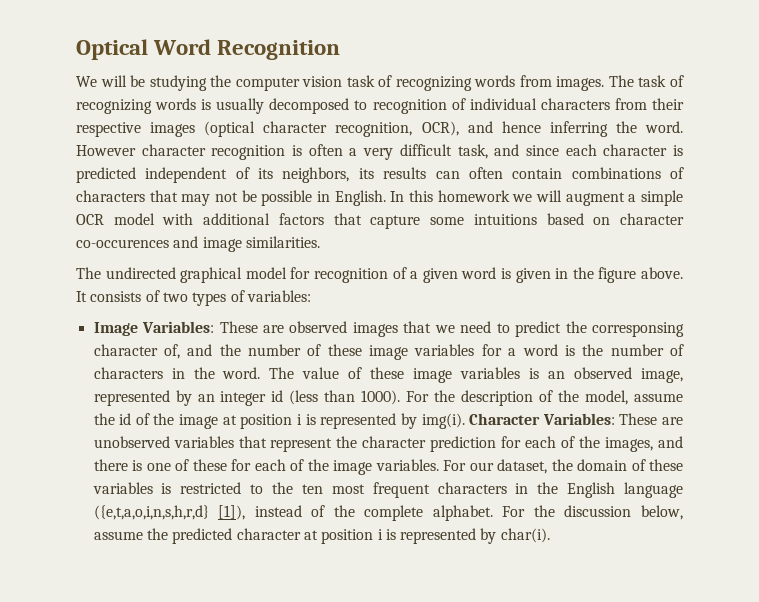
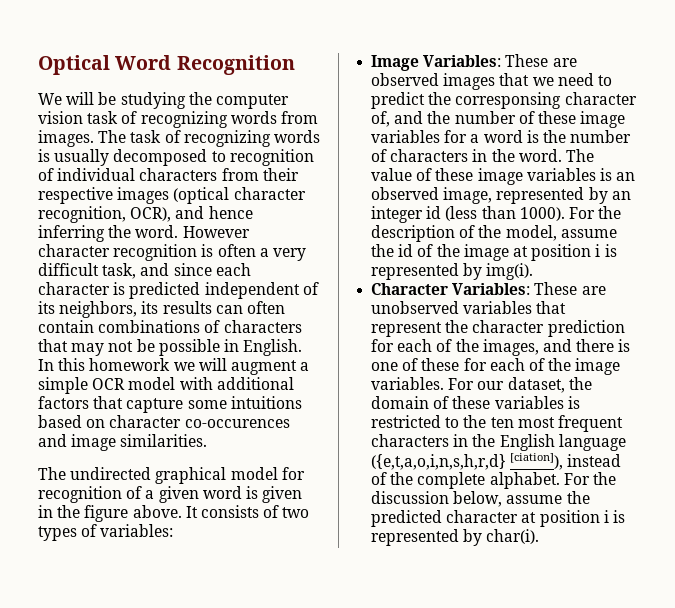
(465, 421) none -> (534, 271) //
[218,505,246,520] [1]), -> [510,453,564,470] [ciation]),

